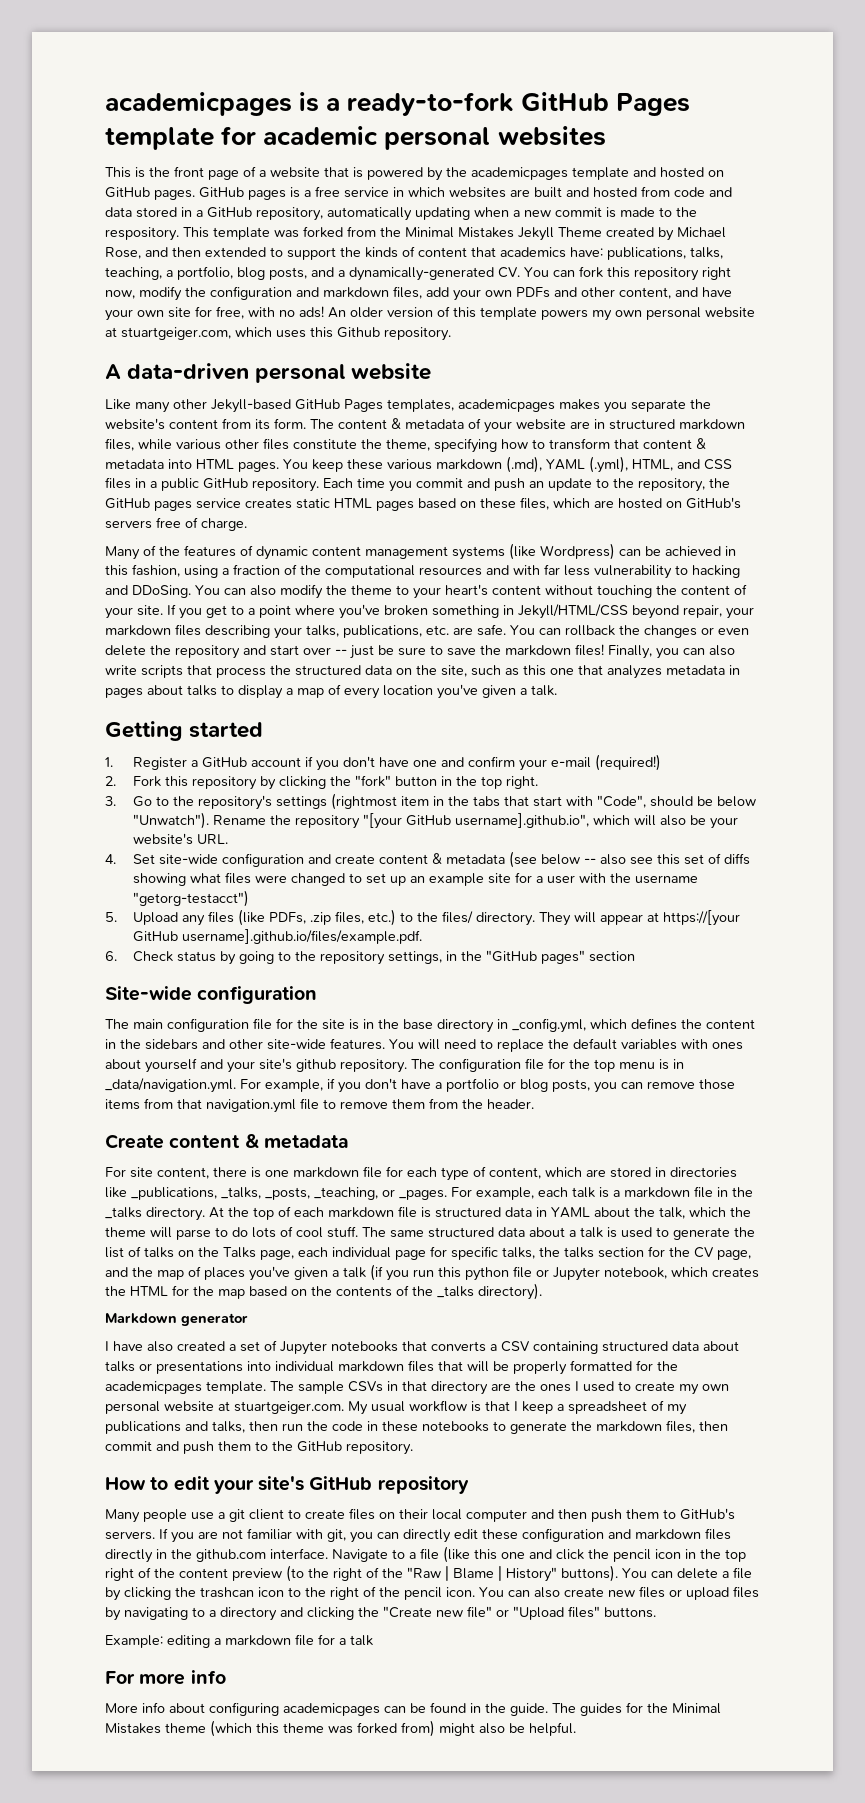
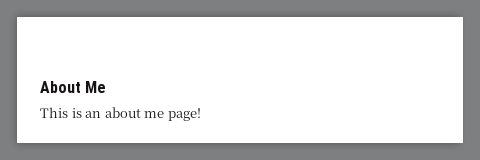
[105,92,690,116] [105,126,606,150] [105,166,724,181] [105,186,732,200] [105,207,697,221] [105,226,726,241] [105,246,723,260] [105,266,731,281] [105,286,732,301] [105,306,755,321] [105,327,451,341] [105,363,432,383] [105,399,711,413] [105,418,745,433] [105,438,706,453] [105,456,732,473] [105,477,730,492] [105,497,741,511] [105,517,247,531] [105,543,736,560] [105,564,740,579] [105,584,747,599] [105,604,754,619] [105,624,749,639] [105,644,735,659] [105,665,740,679] [105,684,557,699] [105,721,264,741] [105,754,662,771] [105,775,539,790] [105,793,757,810] [133,812,739,829] [133,833,229,845] [105,851,751,868] [133,872,699,886] [133,890,250,907] [105,909,741,926] [133,929,423,944] [105,950,636,965] [105,986,318,1004] [105,1018,755,1033] [105,1038,743,1052] [105,1058,684,1073] [105,1078,735,1093] [105,1098,534,1113] [105,1134,348,1149] [105,1166,737,1181] [105,1186,753,1200] [105,1206,751,1221] [105,1226,755,1240] [105,1246,751,1260] [105,1264,759,1281] [105,1283,542,1300] [105,1313,248,1326] [105,1340,739,1355] [105,1360,678,1375] [105,1381,729,1395] [105,1400,687,1415] [105,1420,728,1434] [105,1441,413,1455] [105,1476,469,1494] [105,1508,735,1523] [105,1528,731,1543] [105,1546,746,1563] [105,1565,752,1582] [105,1586,759,1601] [105,1606,656,1621] [105,1634,373,1648] [105,1670,226,1685] [105,1702,721,1716] [105,1720,576,1737] academicpages is a ready-to-fork GitHub Pages template for academic personal websites // This is the front page of a website that is powered by the academicpages template and hosted on GitHub pages. GitHub pages is a free service in which websites are built and hosted from code and data stored in a GitHub repository, automatically updating when a new commit is made to the respository. This template was forked from the Minimal Mistakes Jekyll Theme created by Michael Rose, and then extended to support the kinds of content that academics have: publications, talks, teaching, a portfolio, blog posts, and a dynamically-generated CV. You can fork this repository right now, modify the configuration and markdown files, add your own PDFs and other content, and have your own site for free, with no ads! An older version of this template powers my own personal website at stuartgeiger.com, which uses this Github repository. // A data-driven personal website // Like many other Jekyll-based GitHub Pages templates, academicpages makes you separate the website's content from its form. The content & metadata of your website are in structured markdown files, while various other files constitute the theme, specifying how to transform that content & metadata into HTML pages. You keep these various markdown (.md), YAML (.yml), HTML, and CSS files in a public GitHub repository. Each time you commit and push an update to the repository, the GitHub pages service creates static HTML pages based on these files, which are hosted on GitHub's servers free of charge. // Many of the features of dynamic content management systems (like Wordpress) can be achieved in this fashion, using a fraction of the computational resources and with far less vulnerability to hacking and DDoSing. You can also modify the theme to your heart's content without touching the content of your site. If you get to a point where you've broken something in Jekyll/HTML/CSS beyond repair, your markdown files describing your talks, publications, etc. are safe. You can rollback the changes or even delete the repository and start over -- just be sure to save the markdown files! Finally, you can also write scripts that process the structured data on the site, such as this one that analyzes metadata in pages about talks to display a map of every location you've given a talk. // Getting started // 1. Register a GitHub account if you don't have one and confirm your e-mail (required!) // 2. Fork this repository by clicking the "fork" button in the top right. // 3. Go to the repository's settings (rightmost item in the tabs that start with "Code", should be below "Unwatch"). Rename the repository "[your GitHub username].github.io", which will also be your website's URL. // 4. Set site-wide configuration and create content & metadata (see below -- also see this set of diffs showing what files were changed to set up an example site for a user with the username "getorg-testacct") // 5. Upload any files (like PDFs, .zip files, etc.) to the files/ directory. They will appear at https://[your GitHub username].github.io/files/example.pdf. // 6. Check status by going to the repository settings, in the "GitHub pages" section // Site-wide configuration // The main configuration file for the site is in the base directory in _config.yml, which defines the content in the sidebars and other site-wide features. You will need to replace the default variables with ones about yourself and your site's github repository. The configuration file for the top menu is in _data/navigation.yml. For example, if you don't have a portfolio or blog posts, you can remove those items from that navigation.yml file to remove them from the header. // Create content & metadata // For site content, there is one markdown file for each type of content, which are stored in directories like _publications, _talks, _posts, _teaching, or _pages. For example, each talk is a markdown file in the _talks directory. At the top of each markdown file is structured data in YAML about the talk, which the theme will parse to do lots of cool stuff. The same structured data about a talk is used to generate the list of talks on the Talks page, each individual page for specific talks, the talks section for the CV page, and the map of places you've given a talk (if you run this python file or Jupyter notebook, which creates the HTML for the map based on the contents of the _talks directory). // Markdown generator // I have also created a set of Jupyter notebooks that converts a CSV containing structured data about talks or presentations into individual markdown files that will be properly formatted for the academicpages template. The sample CSVs in that directory are the ones I used to create my own personal website at stuartgeiger.com. My usual workflow is that I keep a spreadsheet of my publications and talks, then run the code in these notebooks to generate the markdown files, then commit and push them to the GitHub repository. // How to edit your site's GitHub repository // Many people use a git client to create files on their local computer and then push them to GitHub's servers. If you are not familiar with git, you can directly edit these configuration and markdown files directly in the github.com interface. Navigate to a file (like this one and click the pencil icon in the top right of the content preview (to the right of the "Raw | Blame | History" buttons). You can delete a file by clicking the trashcan icon to the right of the pencil icon. You can also create new files or upload files by navigating to a directory and clicking the "Create new file" or "Upload files" buttons. // Example: editing a markdown file for a talk // For more info // More info about configuring academicpages can be found in the guide. The guides for the Minimal Mistakes theme (which this theme was forked from) might also be helpful. -> [40,81,107,93] [40,107,201,121] About Me // This is an about me page!

